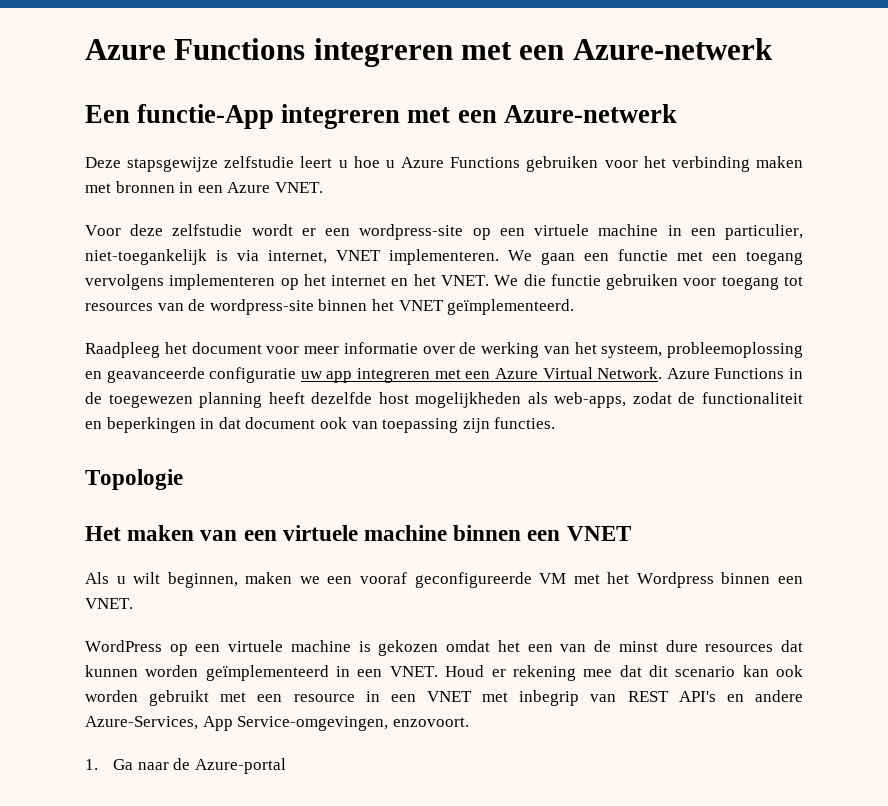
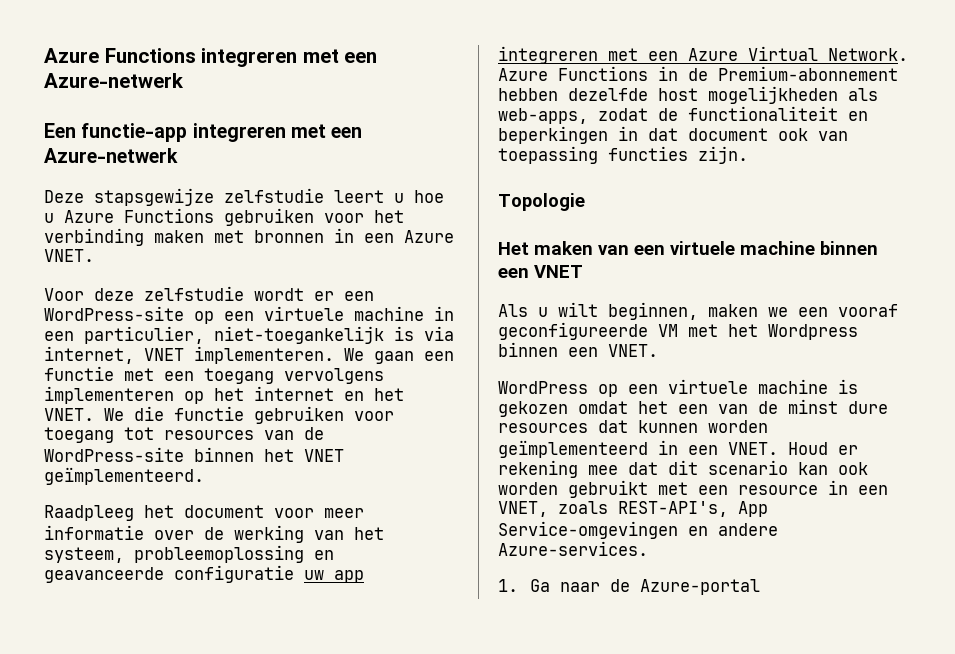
[137,104,275,129] functie-App -> [81,123,188,142] functie-app
[359,224,464,240] wordpress-site -> [44,306,184,321] WordPress-site
[209,299,314,315] wordpress-site -> [44,447,184,462] WordPress-site
[108,392,305,408] toegewezen planning heeft -> [718,66,898,81] [498,88,558,101] Premium-abonnement hebben
[462,417,556,433] zijn functies. -> [608,146,748,164] functies zijn.
[427,690,803,706] [85,716,469,731] VNET met inbegrip van REST API's en andere Azure-Services, App Service-omgevingen, enzovoort. -> [498,501,768,517] [498,521,778,539] [498,541,648,556] VNET, zoals REST-API's, App Service-omgevingen en andere Azure-services.

